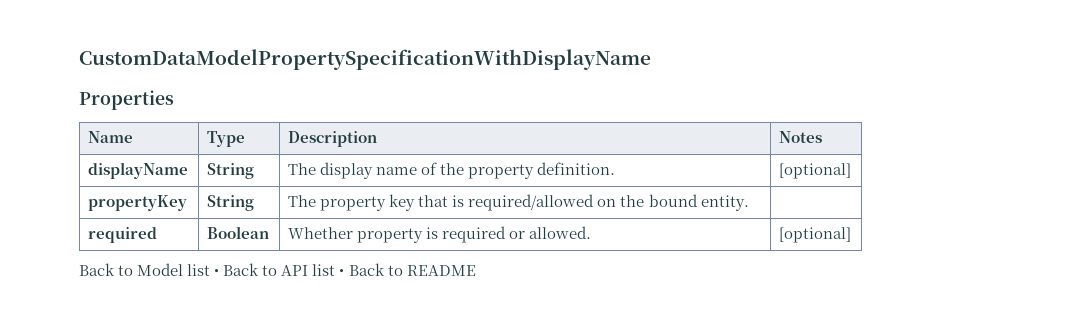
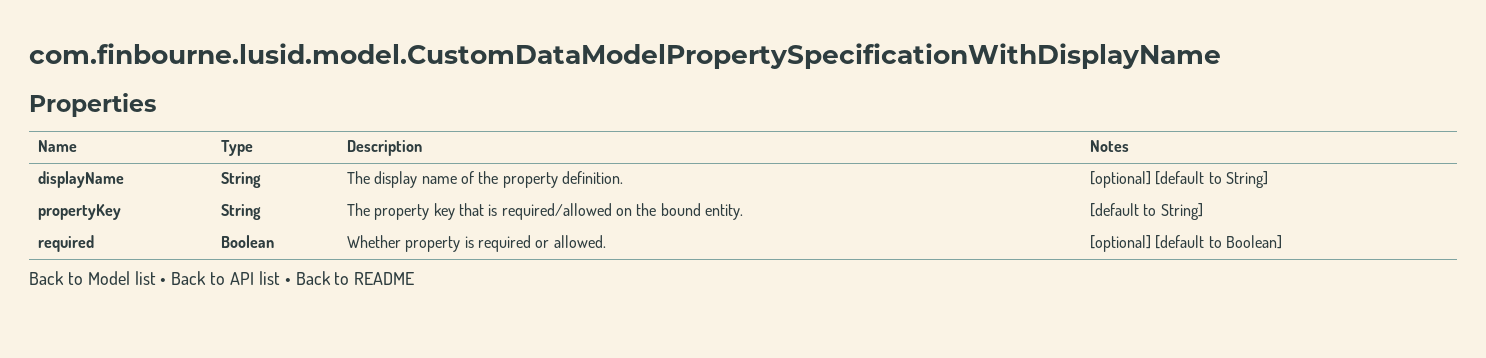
[79,49,651,70] CustomDataModelPropertySpecificationWithDisplayName -> [29,43,1221,69] com.finbourne.lusid.model.CustomDataModelPropertySpecificationWithDisplayName
(852, 171) none -> [1155,171,1269,188] [default to String]
(749, 203) none -> [1090,203,1203,220] [default to String]
(852, 235) none -> [1155,235,1283,249] [default to Boolean]

